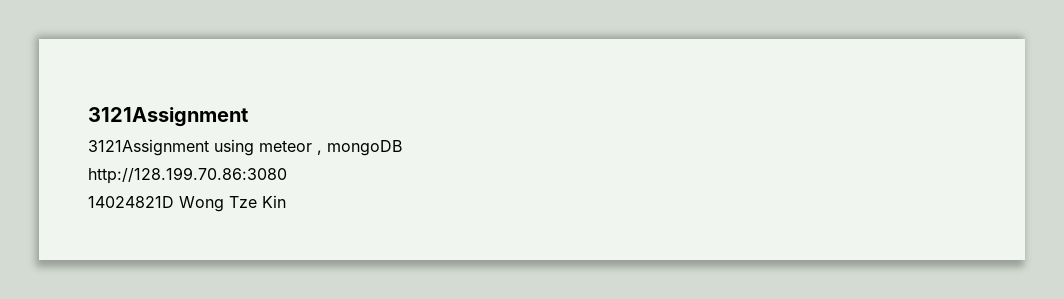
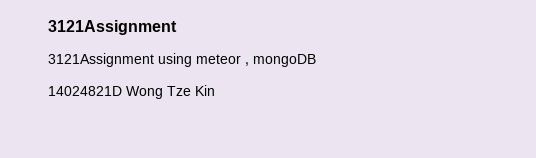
[88,167,287,184] // http://128.199.70.86:3080 -> (316, 60) none

